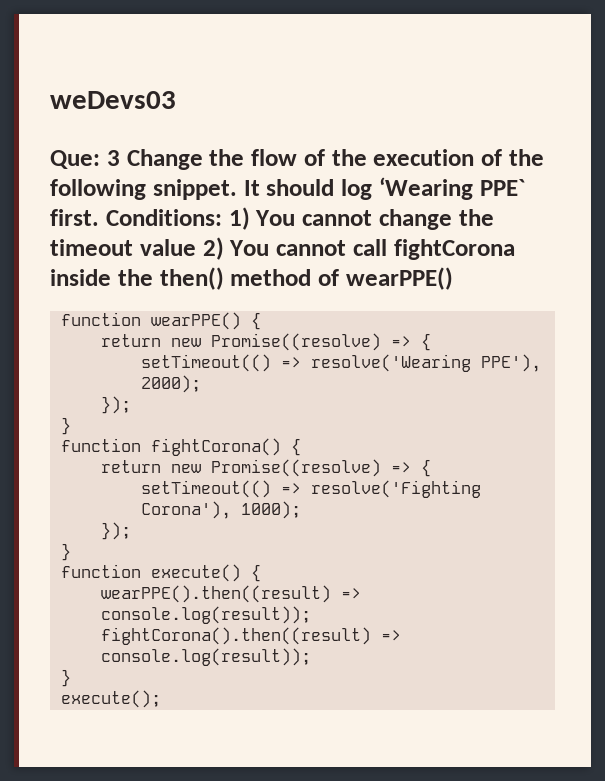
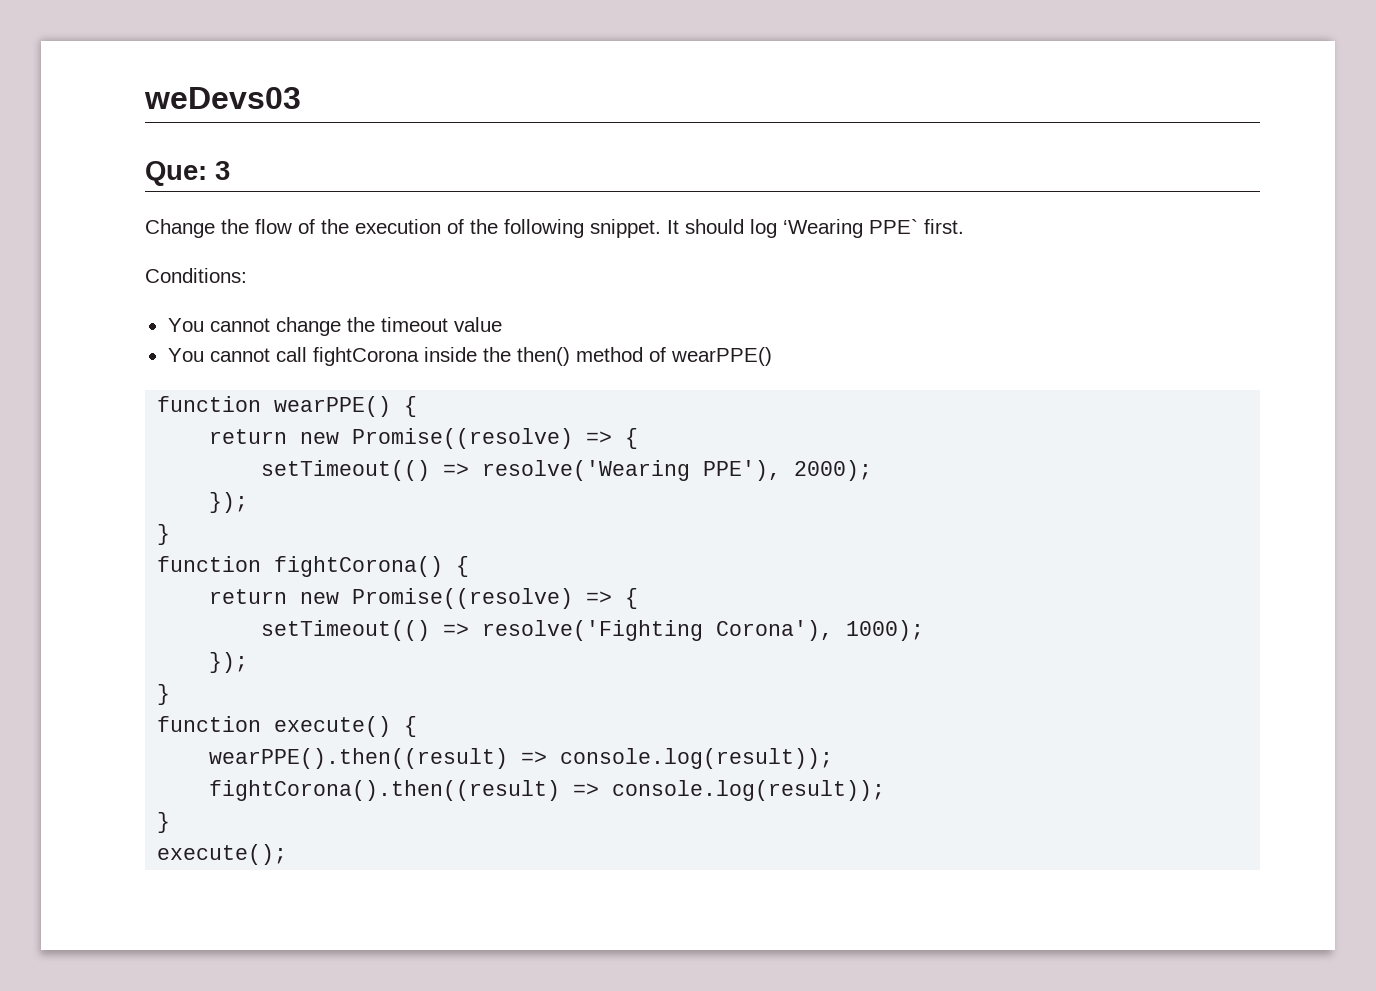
(120, 158) none -> (230, 170) //
(99, 217) none -> (964, 226) //
[228,207,250,230] 1) -> (247, 275) //
[202,237,224,260] 2) -> (502, 324) //

